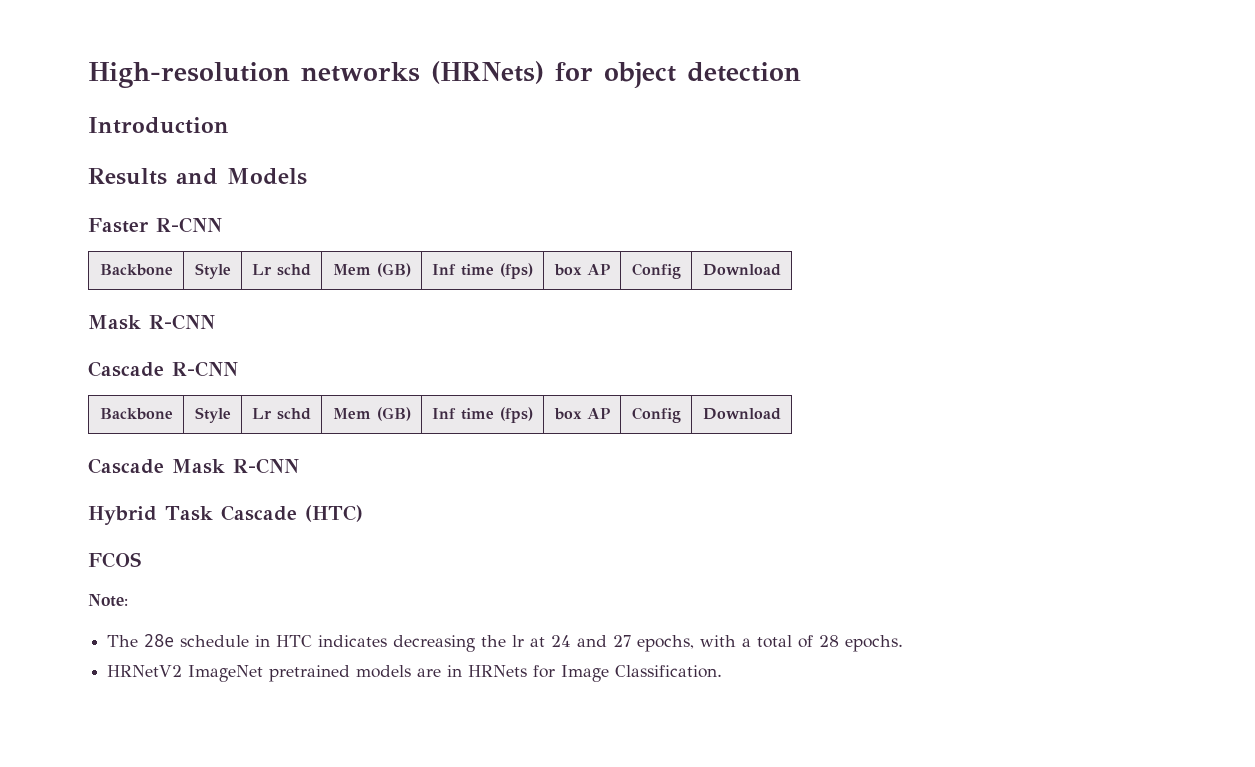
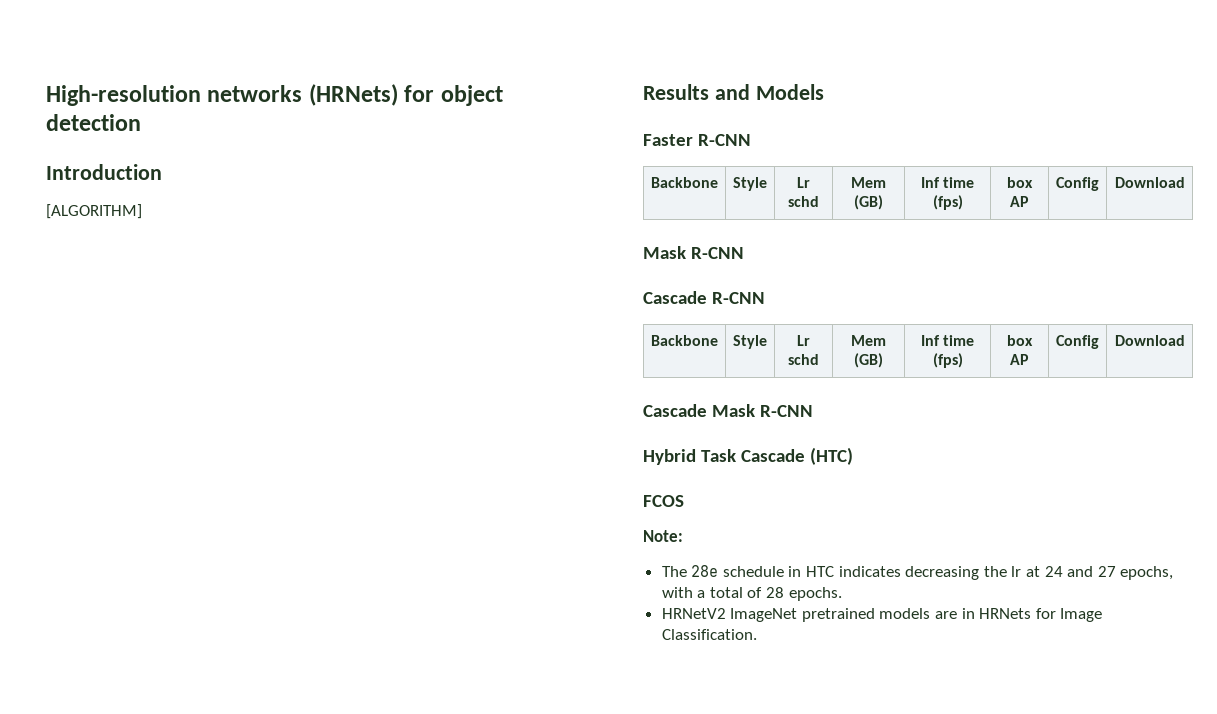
(229, 125) none -> [46,204,142,219] // [ALGORITHM]

